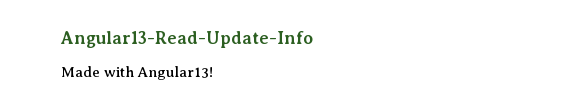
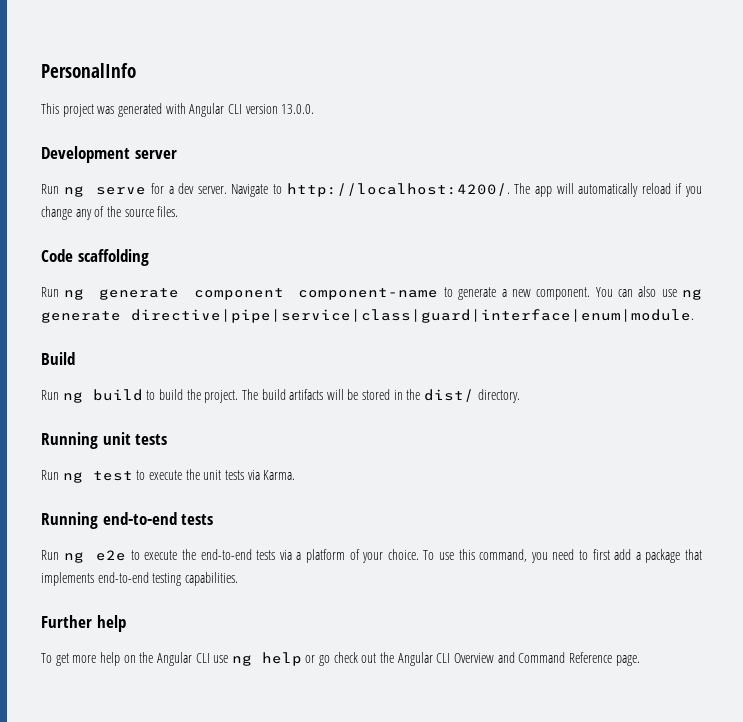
[60,31,313,48] [61,66,214,80] Angular13-Read-Update-Info // Made with Angular13! -> [41,63,136,78] [41,103,315,117] [41,146,177,163] [41,183,702,197] [41,206,179,220] [41,249,149,266] [41,286,702,300] [41,309,694,323] [41,352,75,365] [41,389,520,403] [41,432,168,449] [41,469,296,483] [41,512,214,529] [41,549,703,563] [41,572,238,586] [41,615,126,632] [41,652,640,666] PersonalInfo // This project was generated with Angular CLI version 13.0.0. // Development server // Run ng serve for a dev server. Navigate to http://localhost:4200/. The app will automatically reload if you change any of the source files. // Code scaffolding // Run ng generate component component-name to generate a new component. You can also use ng generate directive|pipe|service|class|guard|interface|enum|module. // Build // Run ng build to build the project. The build artifacts will be stored in the dist/ directory. // Running unit tests // Run ng test to execute the unit tests via Karma. // Running end-to-end tests // Run ng e2e to execute the end-to-end tests via a platform of your choice. To use this command, you need to first add a package that implements end-to-end testing capabilities. // Further help // To get more help on the Angular CLI use ng help or go check out the Angular CLI Overview and Command Reference page.

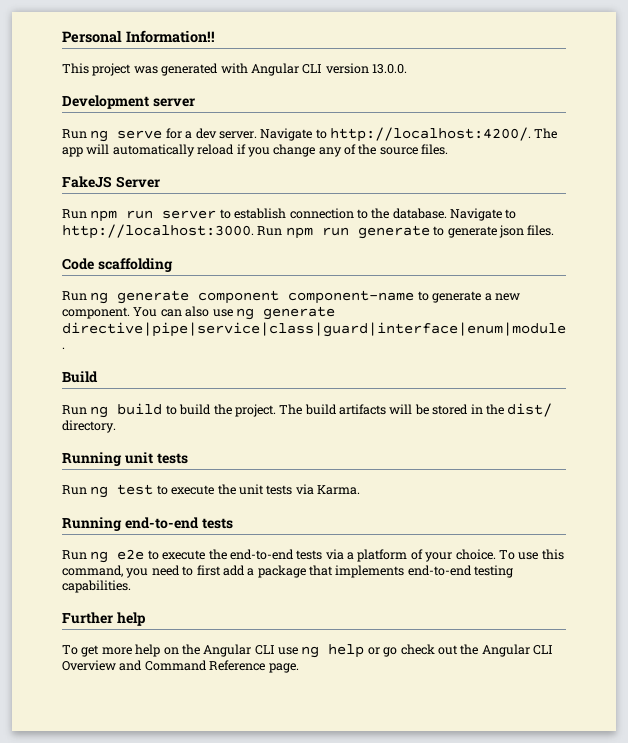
[41,63,136,78] PersonalInfo -> [62,30,215,43] Personal Information!!
(179, 211) none -> [62,176,160,188] [62,208,517,222] [62,224,555,239] // FakeJS Server // Run npm run server to establish connection to the database. Navigate to http://localhost:3000. Run npm run generate to generate json files.

